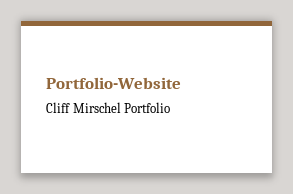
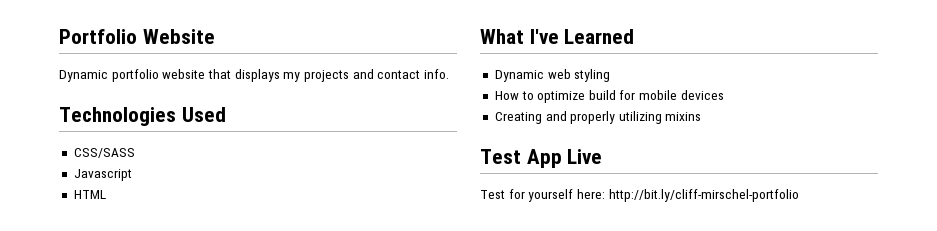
[46,77,181,89] [46,102,171,113] Portfolio-Website // Cliff Mirschel Portfolio -> [59,29,215,44] [59,69,449,82] [59,107,226,126] [73,148,135,158] [73,169,132,181] [73,190,106,199] [480,29,635,44] [494,69,611,82] [494,90,724,103] [494,111,702,124] [480,149,603,168] [480,189,799,202] Portfolio Website // Dynamic portfolio website that displays my projects and contact info. // Technologies Used // CSS/SASS // Javascript // HTML // What I've Learned // Dynamic web styling // How to optimize build for mobile devices // Creating and properly utilizing mixins // Test App Live // Test for yourself here: http://bit.ly/cliff-mirschel-portfolio

